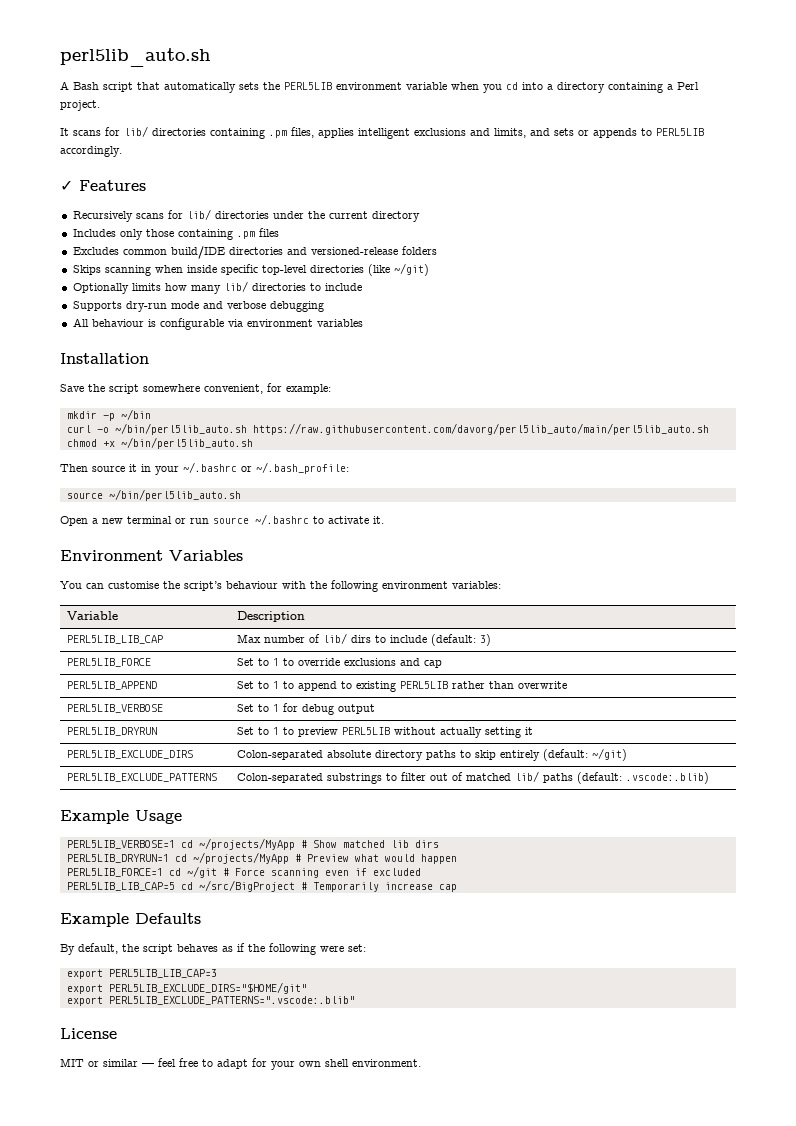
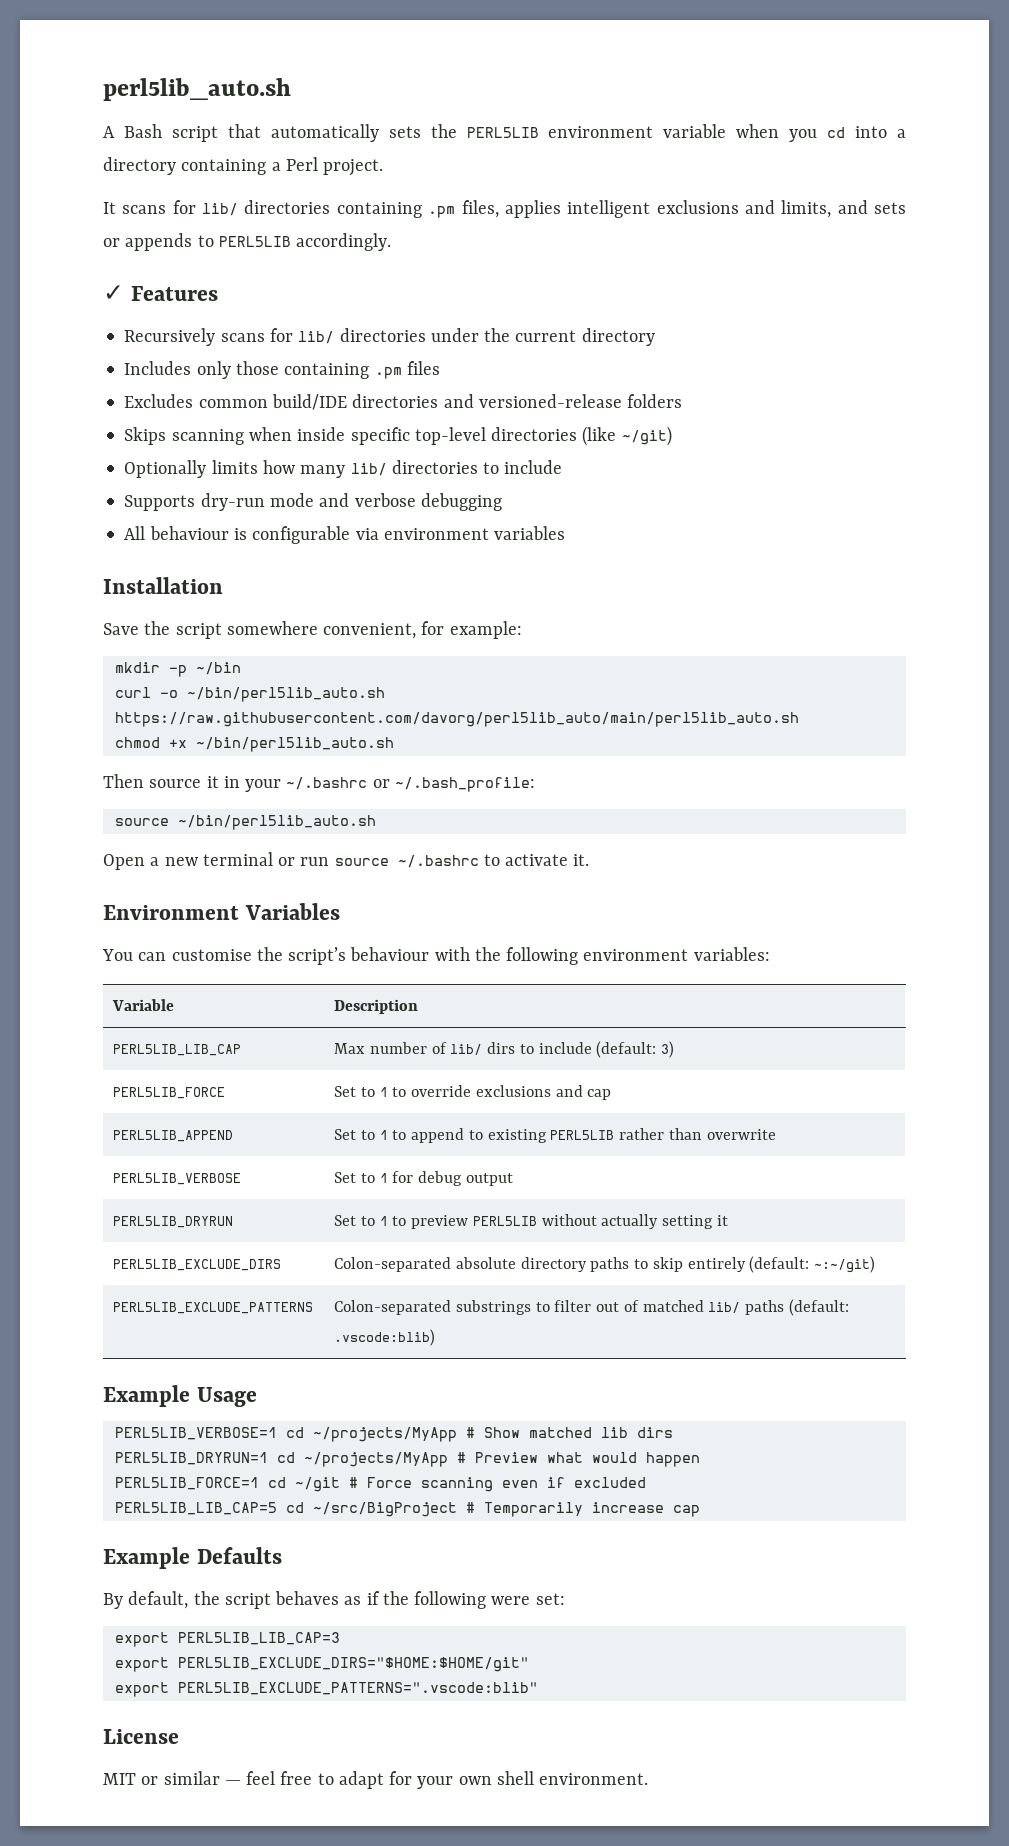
[591,748,627,761] ~/git) -> [814,1256,876,1273] ~:~/git)
[625,772,709,784] .vscode:.blib) -> [334,1329,436,1346] .vscode:blib)
[108,982,307,994] [66,996,355,1006] PERL5LIB_EXCLUDE_DIRS="$HOME/git" // export PERL5LIB_EXCLUDE_PATTERNS=".vscode:.blib" -> [177,1657,529,1672] [114,1682,538,1697] PERL5LIB_EXCLUDE_DIRS="$HOME:$HOME/git" // export PERL5LIB_EXCLUDE_PATTERNS=".vscode:blib"

